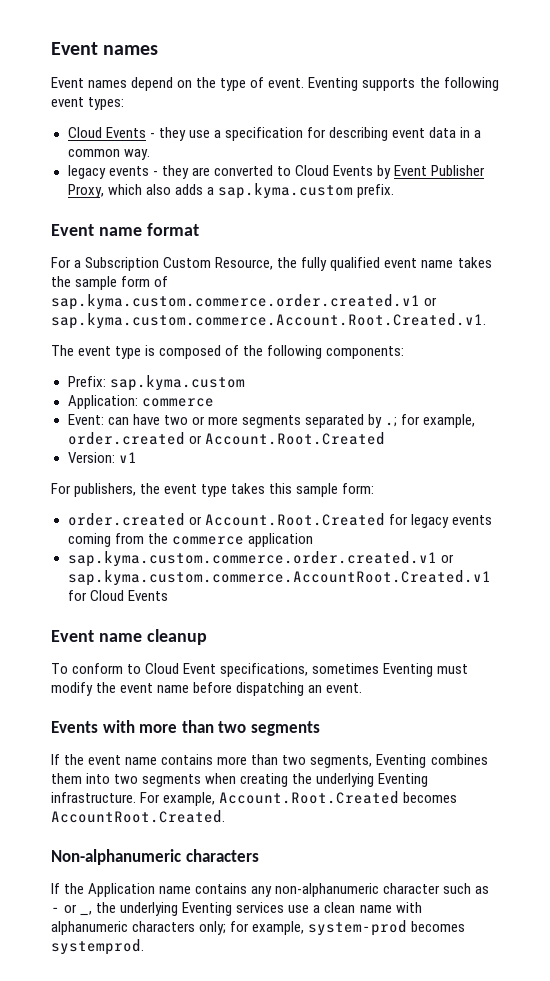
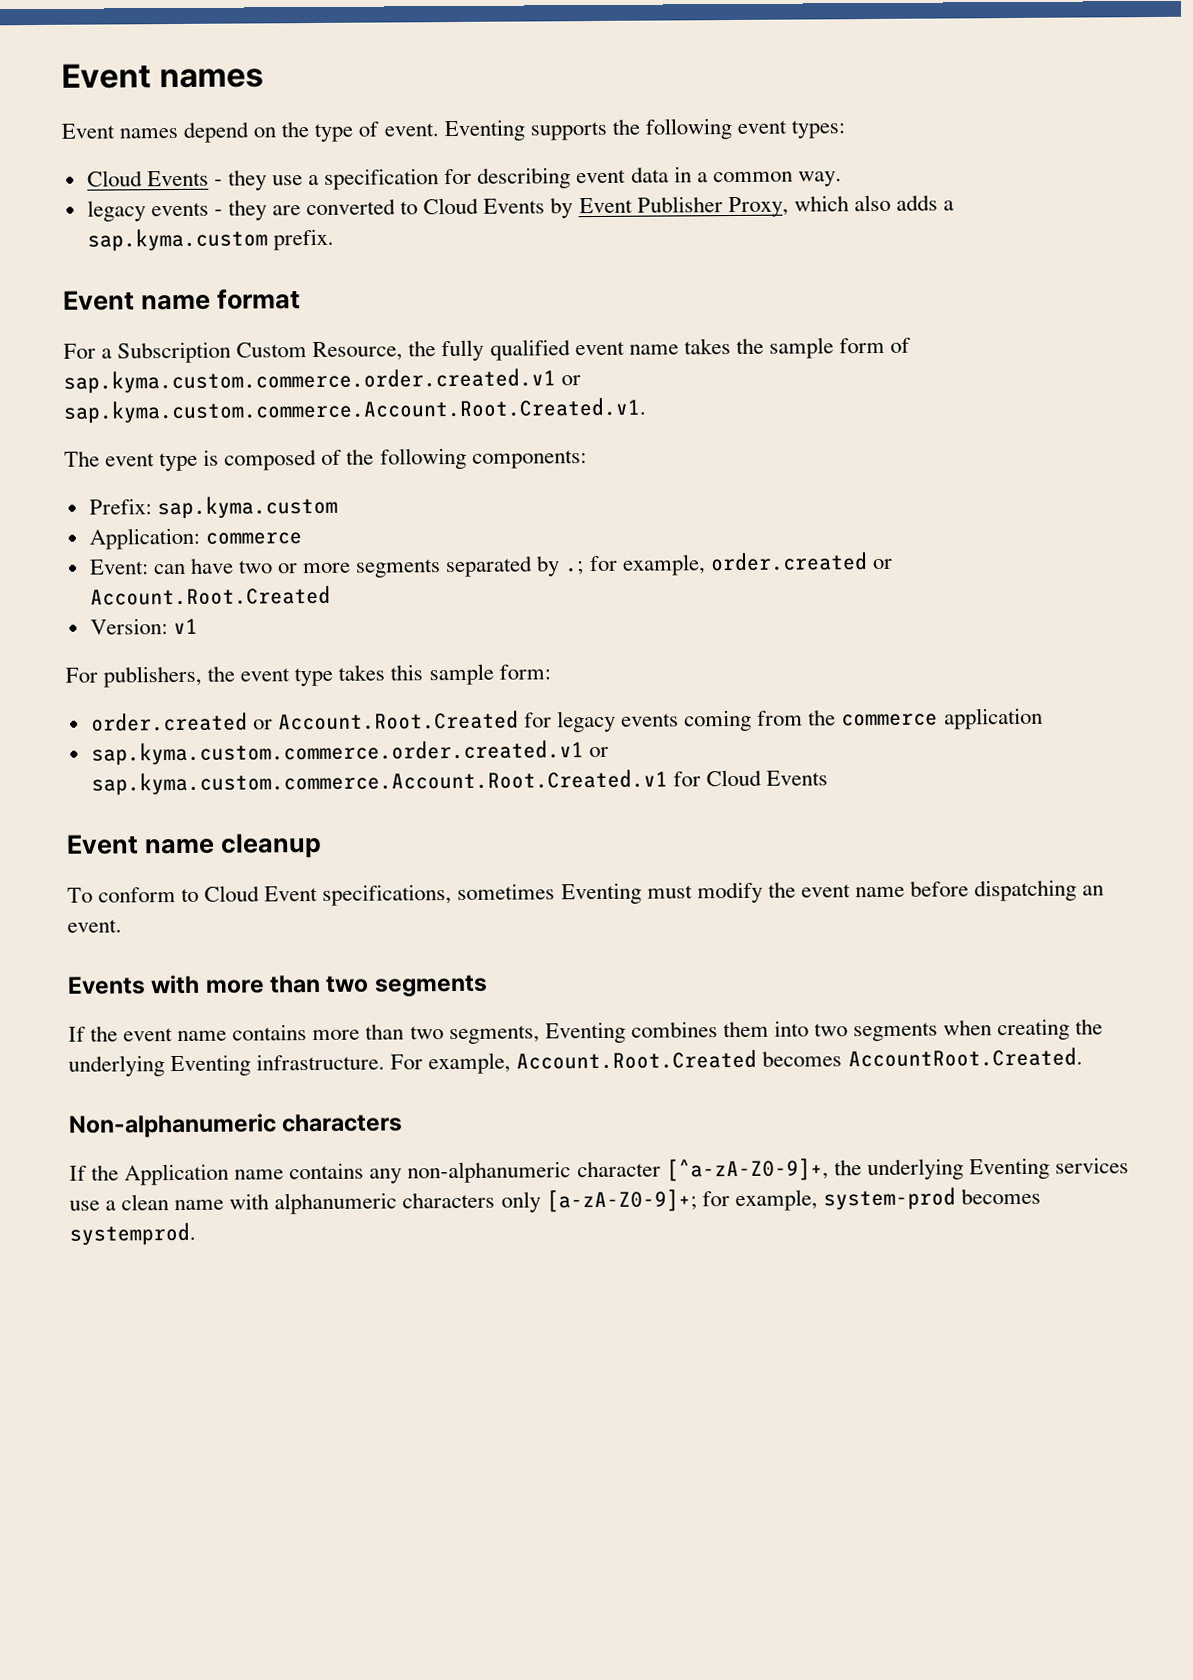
[67,570,491,586] sap.kyma.custom.commerce.AccountRoot.Created.v1 -> [90,769,668,796] sap.kyma.custom.commerce.Account.Root.Created.v1
[443,883,490,894] [51,904,93,916] such as - or _, -> [665,1158,829,1182] [^a-zA-Z0-9]+,
[199,921,227,935] only; -> [500,1189,697,1213] only [a-zA-Z0-9]+;

